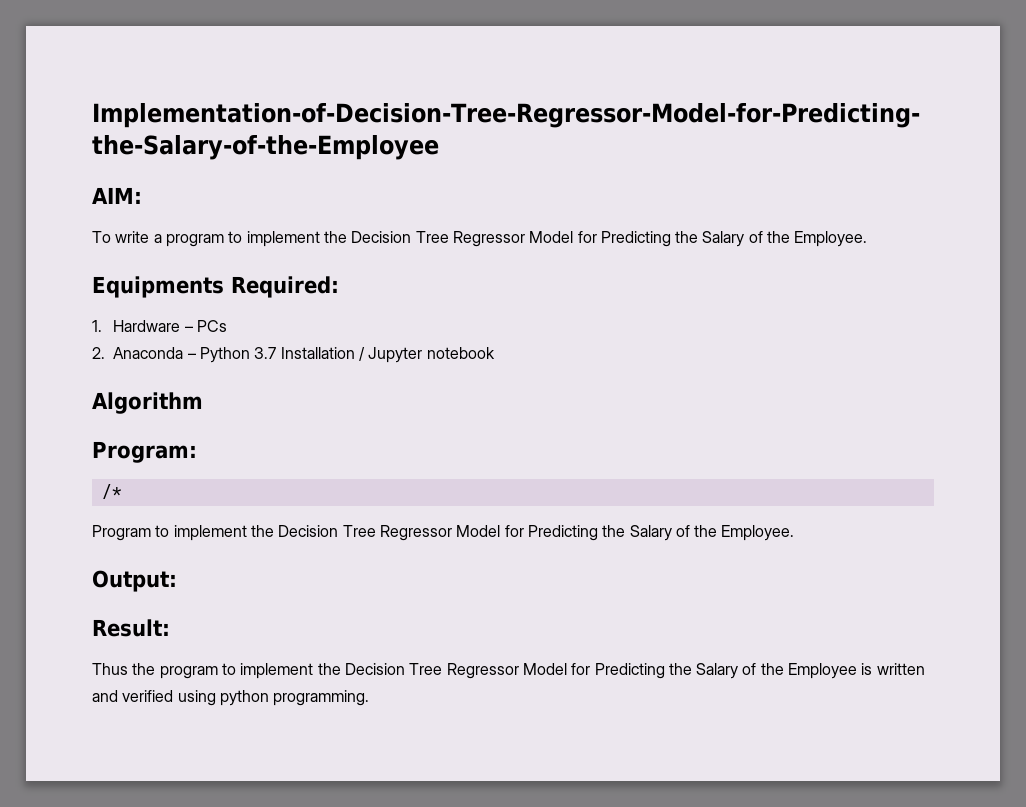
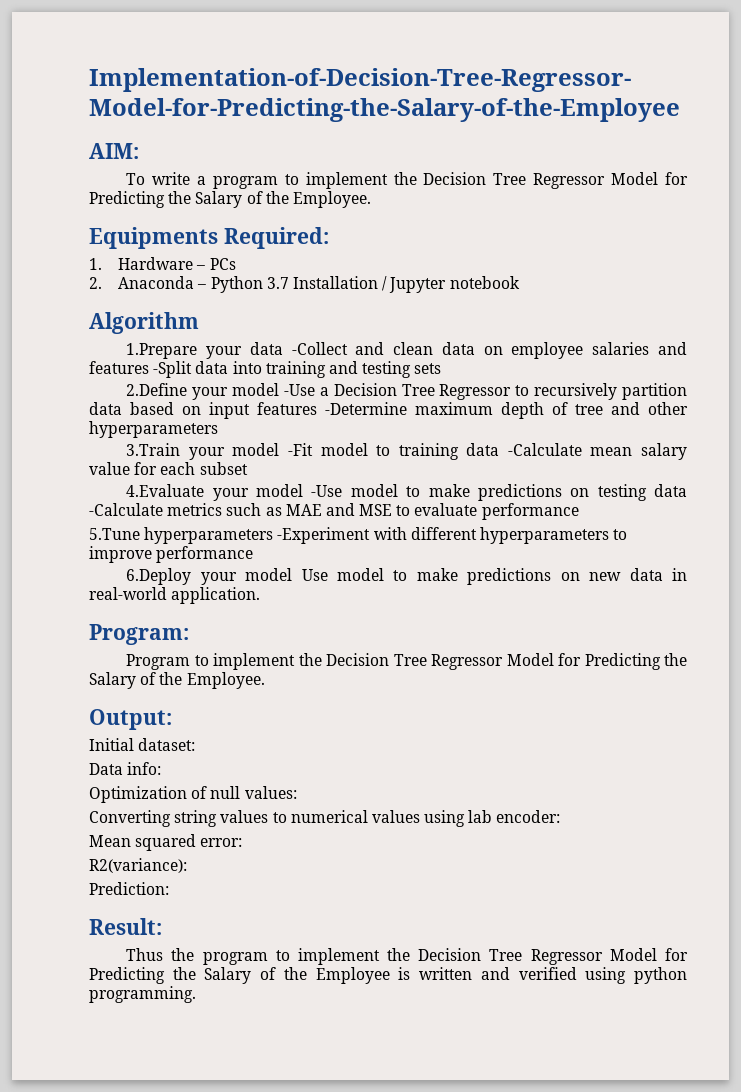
(203, 403) none -> [126,342,687,359] [89,361,442,378] [126,383,688,400] [89,402,688,419] [89,421,218,438] [126,443,687,460] [89,462,248,475] [126,484,688,501] [89,503,579,520] [89,527,628,544] [89,546,254,563] [126,568,687,585] [89,587,261,604] // 1.Prepare your data -Collect and clean data on employee salaries and features -Split data into training and testing sets // 2.Define your model -Use a Decision Tree Regressor to recursively partition data based on input features -Determine maximum depth of tree and other hyperparameters // 3.Train your model -Fit model to training data -Calculate mean salary value for each subset // 4.Evaluate your model -Use model to make predictions on testing data -Calculate metrics such as MAE and MSE to evaluate performance // 5.Tune hyperparameters -Experiment with different hyperparameters to improve performance // 6.Deploy your model Use model to make predictions on new data in real-world application.
[101,484,122,499] // /* -> (189, 634) none
(177, 581) none -> [89,738,196,751] [89,762,162,775] [89,786,297,803] [89,810,561,827] [89,834,243,851] [89,858,187,873] [89,882,169,895] // Initial dataset: // Data info: // Optimization of null values: // Converting string values to numerical values using lab encoder: // Mean squared error: // R2(variance): // Prediction:

